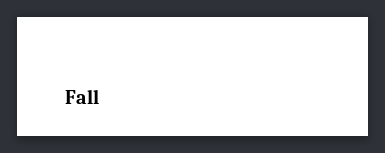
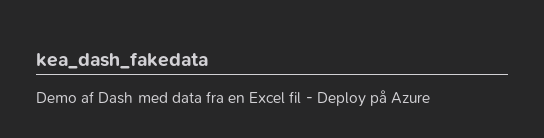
[65,89,99,104] Fall -> [36,52,208,69] [36,90,431,107] kea_dash_fakedata // Demo af Dash med data fra en Excel fil - Deploy på Azure

